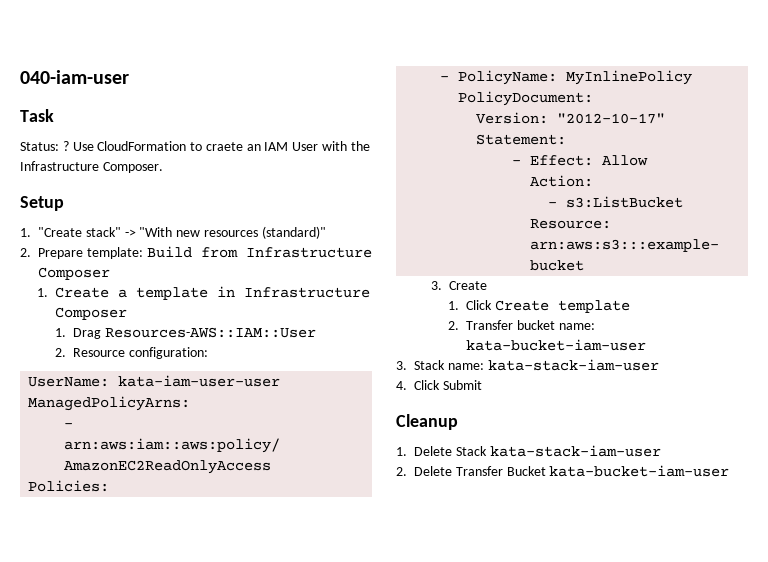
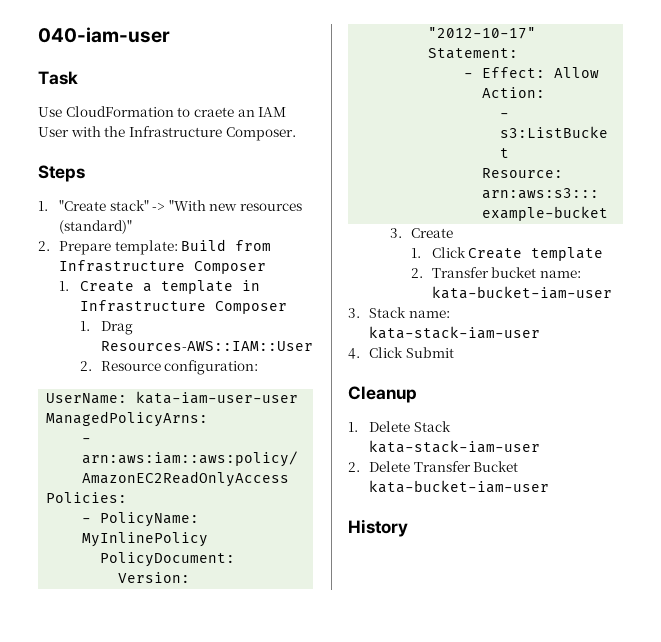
[20,141,69,151] Status: ? -> (78, 78) none
[20,196,64,211] Setup -> [38,165,85,182] Steps
(730, 471) none -> [348,519,408,537] // History

